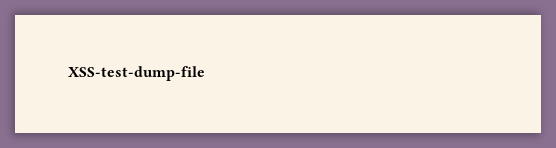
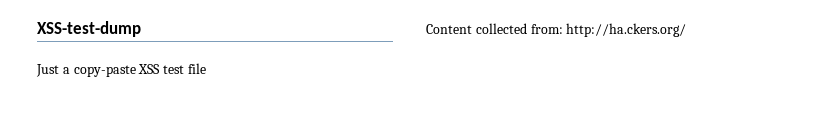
[68,66,205,81] XSS-test-dump-file -> [37,21,141,37] [36,63,206,77] [426,23,687,37] XSS-test-dump // Just a copy-paste XSS test file // Content collected from: http://ha.ckers.org/

